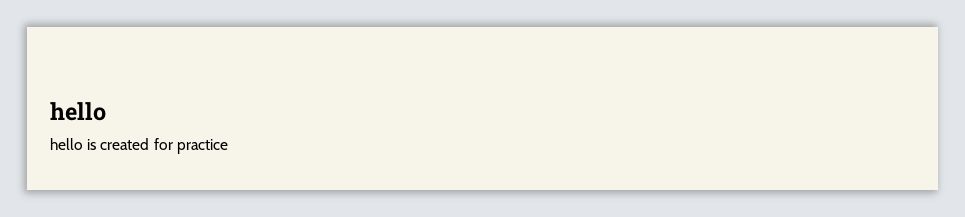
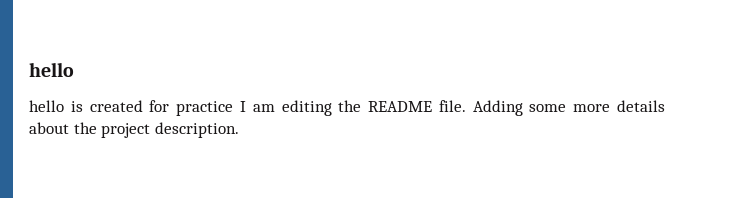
(228, 146) none -> [239,100,665,116] [29,122,239,138] I am editing the README file. Adding some more details about the project description.

